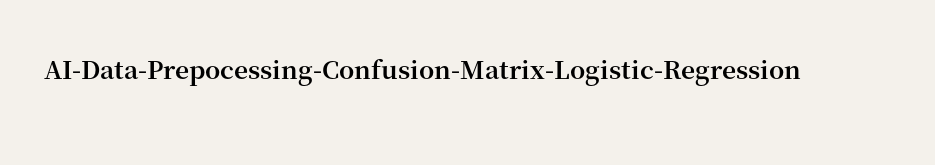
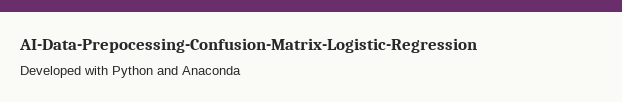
(801, 72) none -> [20,66,241,78] // Developed with Python and Anaconda

